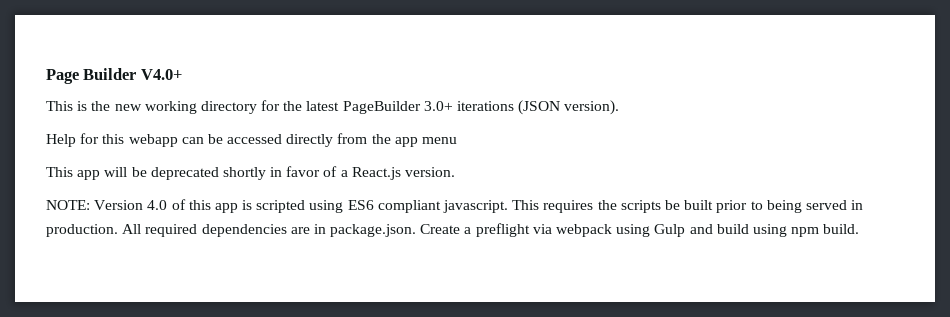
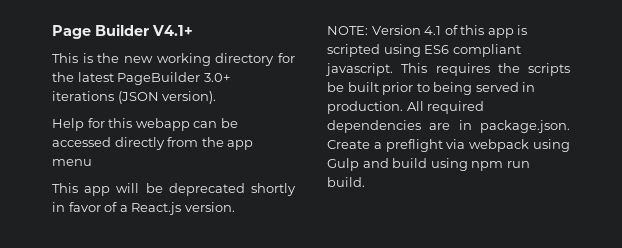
[140,69,182,80] V4.0+ -> [152,25,193,36] V4.1+
[147,200,168,210] 4.0 -> [424,26,442,35] 4.1
(820, 232) none -> [506,161,530,168] run

